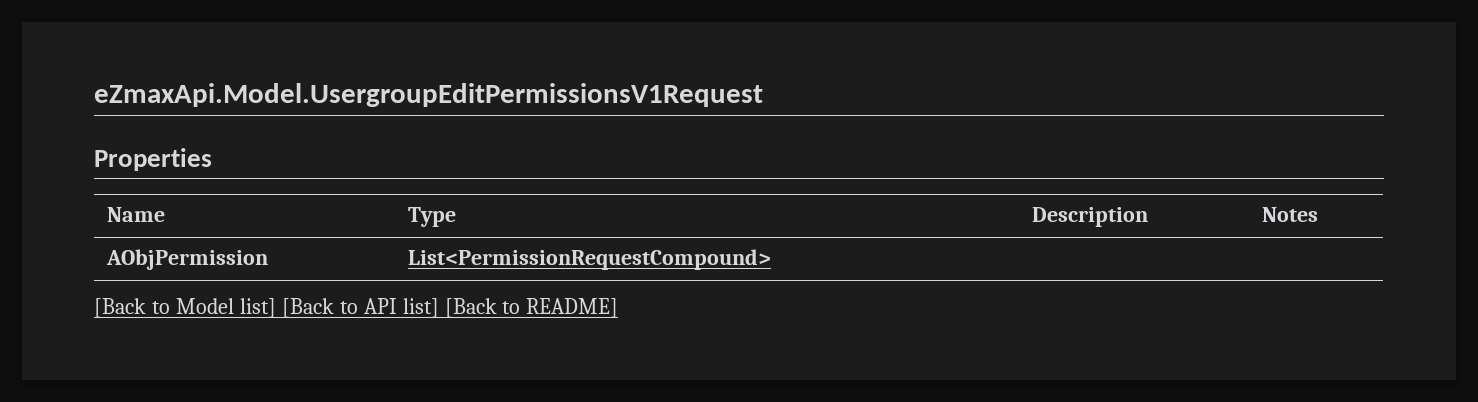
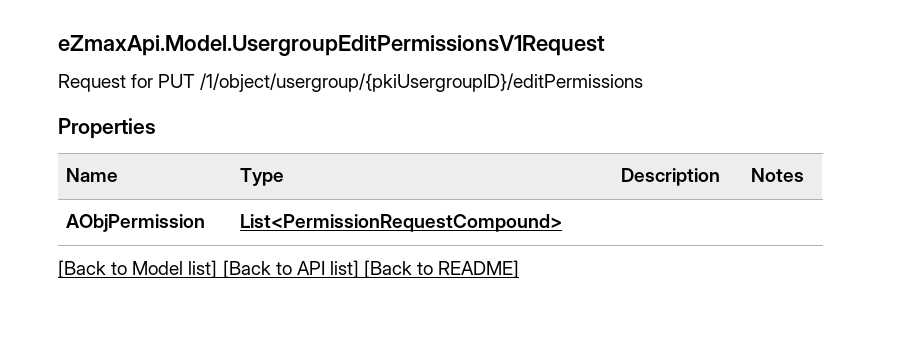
(763, 95) none -> [58,73,644,92] // Request for PUT /1/object/usergroup/{pkiUsergroupID}/editPermissions

